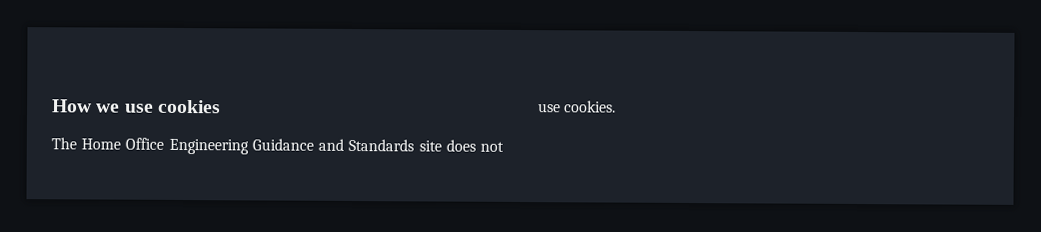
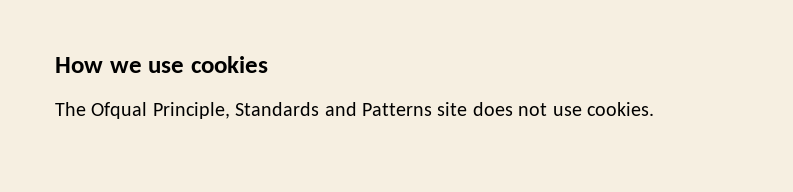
[81,137,415,155] Home Office Engineering Guidance and Standards -> [91,102,432,119] Ofqual Principle, Standards and Patterns

